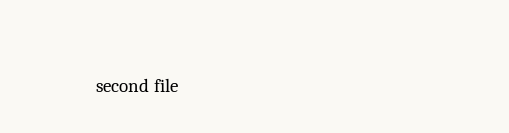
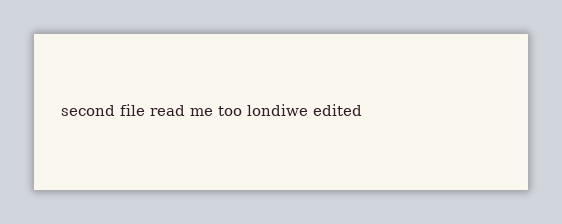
(179, 85) none -> [150,104,362,116] read me too londiwe edited

